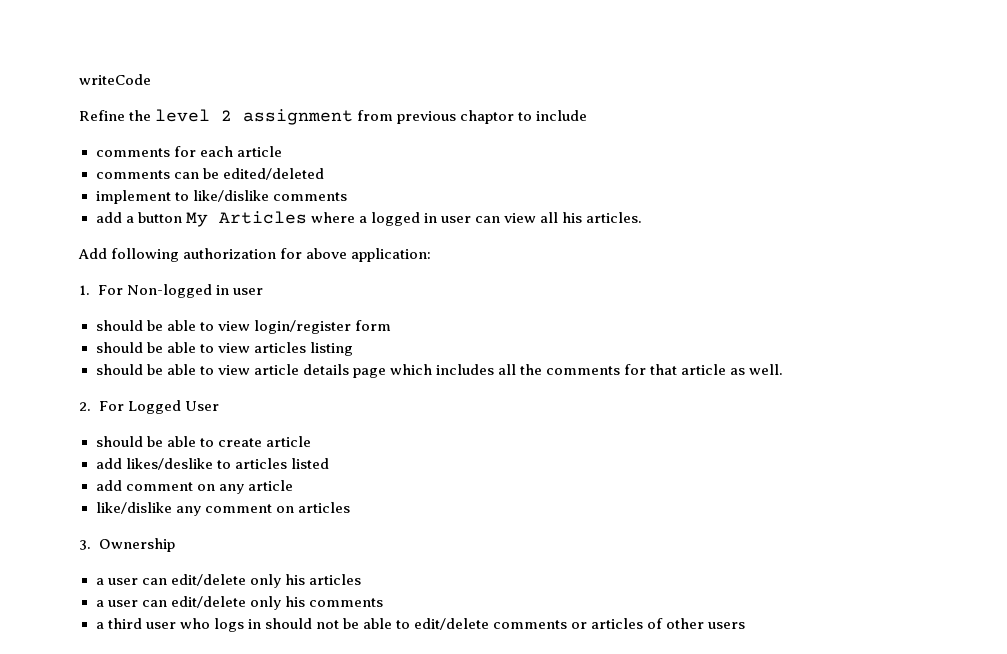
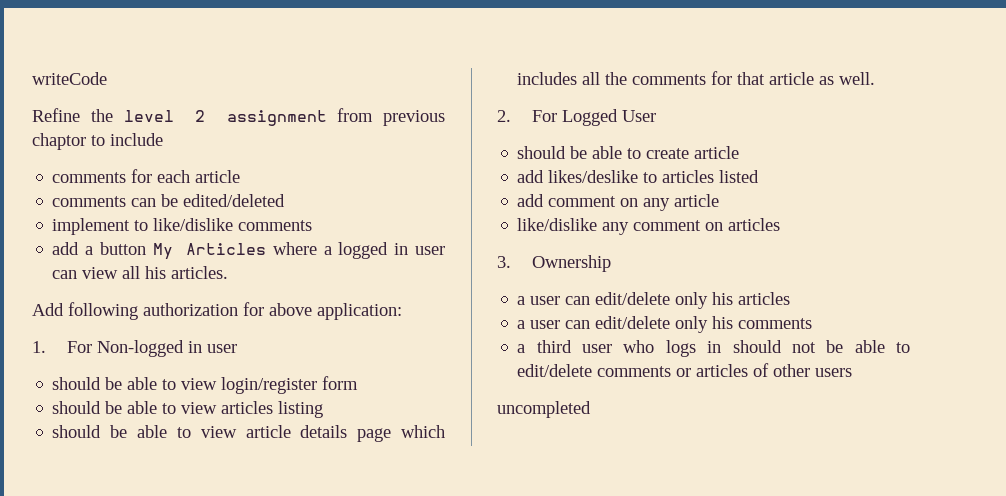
(746, 625) none -> [497,401,591,418] // uncompleted

